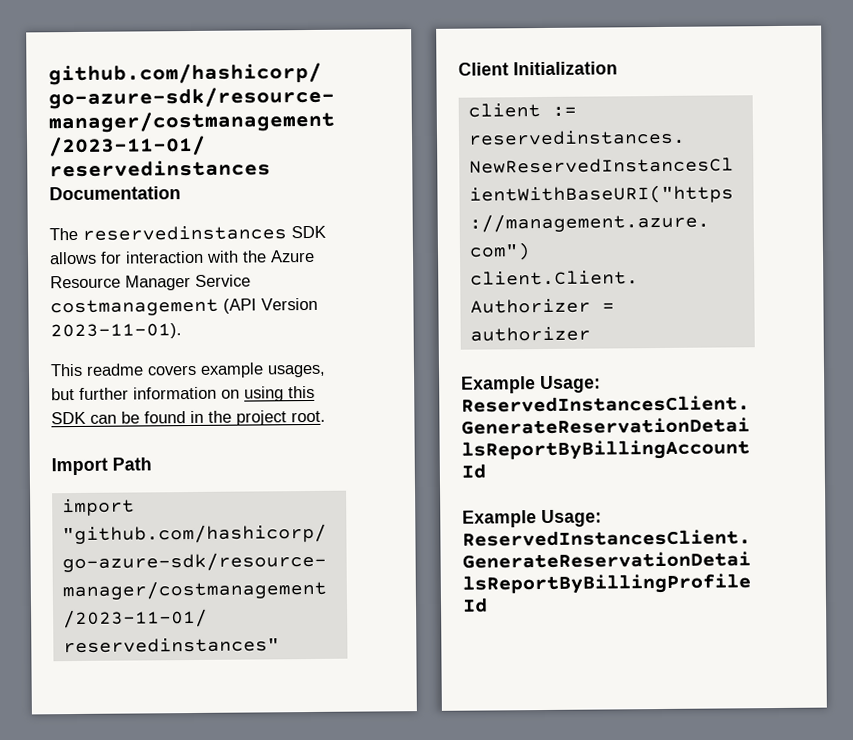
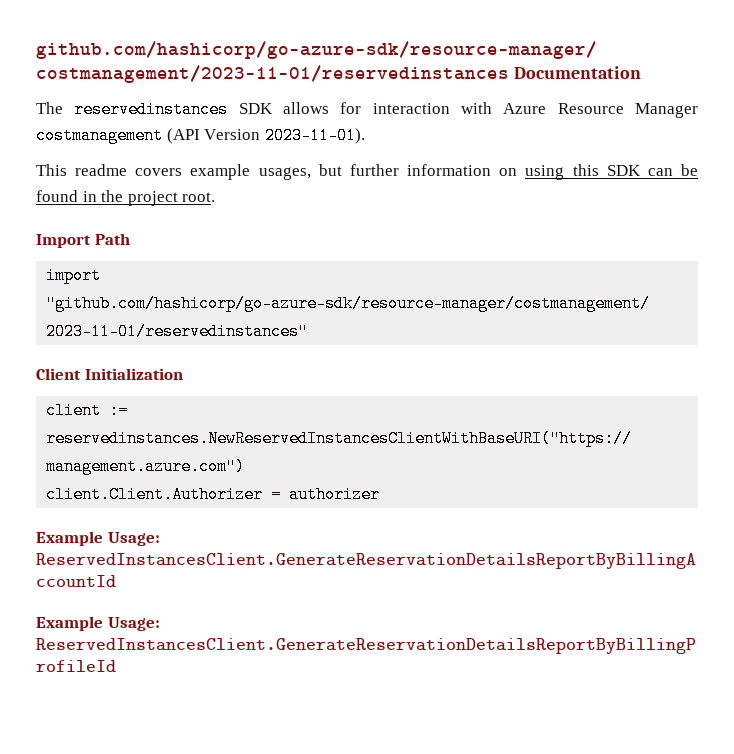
[242,250,267,263] the -> (492, 108) none
[195,274,251,287] Service -> (698, 110) none

